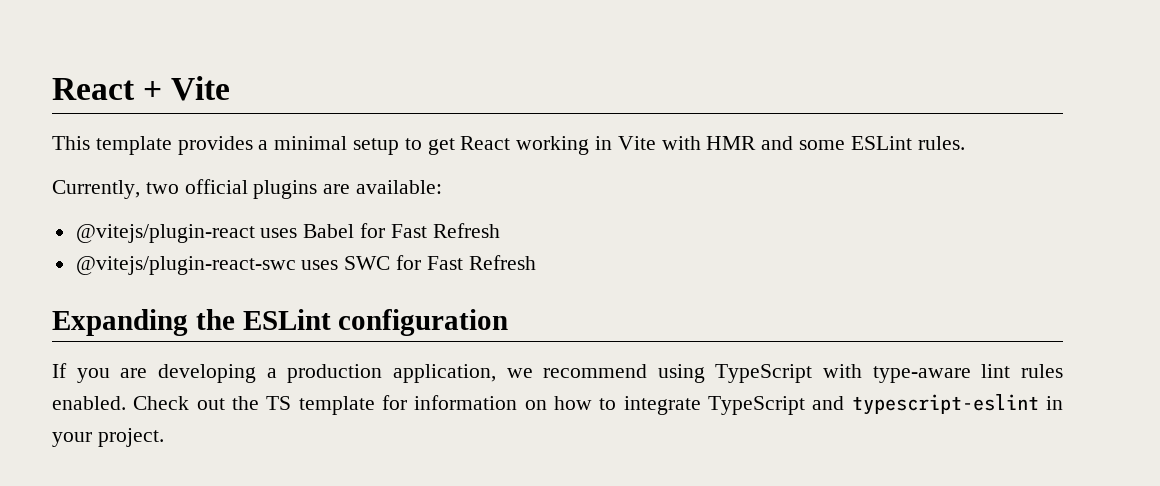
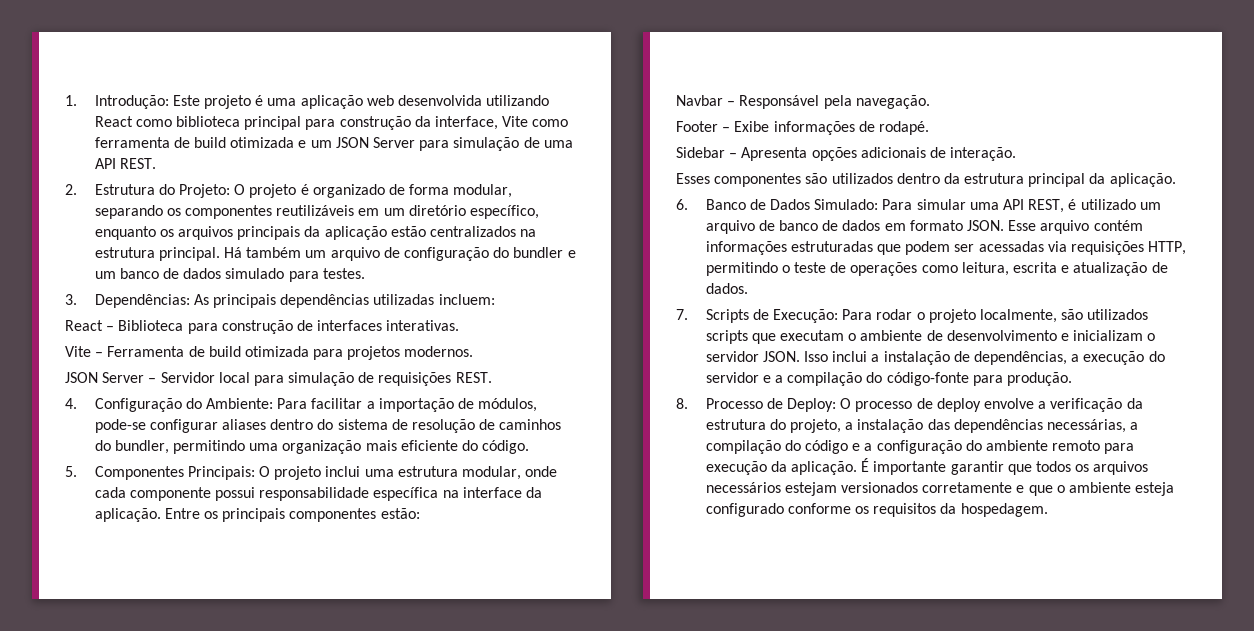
[52,76,231,101] [52,136,965,155] [52,179,443,199] [75,223,500,243] [75,255,536,275] [52,309,509,336] [52,363,1063,383] [52,394,1064,415] [52,428,164,447] React + Vite // This template provides a minimal setup to get React working in Vite with HMR and some ESLint rules. // Currently, two official plugins are available: // @vitejs/plugin-react uses Babel for Fast Refresh // @vitejs/plugin-react-swc uses SWC for Fast Refresh // Expanding the ESLint configuration // If you are developing a production application, we recommend using TypeScript with type-aware lint rules enabled. Check out the TS template for information on how to integrate TypeScript and typescript-eslint in your project. -> [65,95,550,109] [94,116,569,130] [94,137,573,151] [94,158,156,169] [65,184,513,198] [94,205,540,219] [94,226,537,240] [94,247,576,261] [94,268,365,282] [65,294,495,308] [65,320,460,334] [65,346,474,360] [65,372,492,386] [65,398,538,412] [94,419,562,433] [94,440,530,454] [65,466,558,480] [94,487,543,501] [94,508,420,522] [676,95,930,109] [676,121,929,135] [676,147,1017,161] [676,173,1176,187] [676,199,1161,213] [705,220,1143,234] [705,241,1187,255] [705,262,1168,276] [705,283,748,294] [676,309,1149,323] [705,330,1156,344] [705,351,1165,365] [705,372,1073,386] [676,398,1143,412] [705,419,1139,433] [705,440,1135,454] [705,458,1149,475] [705,482,1175,496] [705,503,1048,517] 1. Introdução: Este projeto é uma aplicação web desenvolvida utilizando React como biblioteca principal para construção da interface, Vite como ferramenta de build otimizada e um JSON Server para simulação de uma API REST. // 2. Estrutura do Projeto: O projeto é organizado de forma modular, separando os componentes reutilizáveis em um diretório específico, enquanto os arquivos principais da aplicação estão centralizados na estrutura principal. Há também um arquivo de configuração do bundler e um banco de dados simulado para testes. // 3. Dependências: As principais dependências utilizadas incluem: // React – Biblioteca para construção de interfaces interativas. // Vite – Ferramenta de build otimizada para projetos modernos. // JSON Server – Servidor local para simulação de requisições REST. // 4. Configuração do Ambiente: Para facilitar a importação de módulos, pode-se configurar aliases dentro do sistema de resolução de caminhos do bundler, permitindo uma organização mais eficiente do código. // 5. Componentes Principais: O projeto inclui uma estrutura modular, onde cada componente possui responsabilidade específica na interface da aplicação. Entre os principais componentes estão: // Navbar – Responsável pela navegação. // Footer – Exibe informações de rodapé. // Sidebar – Apresenta opções adicionais de interação. // Esses componentes são utilizados dentro da estrutura principal da aplicação. // 6. Banco de Dados Simulado: Para simular uma API REST, é utilizado um arquivo de banco de dados em formato JSON. Esse arquivo contém informações estruturadas que podem ser acessadas via requisições HTTP, permitindo o teste de operações como leitura, escrita e atualização de dados. // 7. Scripts de Execução: Para rodar o projeto localmente, são utilizados scripts que executam o ambiente de desenvolvimento e inicializam o servidor JSON. Isso inclui a instalação de dependências, a execução do servidor e a compilação do código-fonte para produção. // 8. Processo de Deploy: O processo de deploy envolve a verificação da estrutura do projeto, a instalação das dependências necessárias, a compilação do código e a configuração do ambiente remoto para execução da aplicação. É importante garantir que todos os arquivos necessários estejam versionados corretamente e que o ambiente esteja configurado conforme os requisitos da hospedagem.

